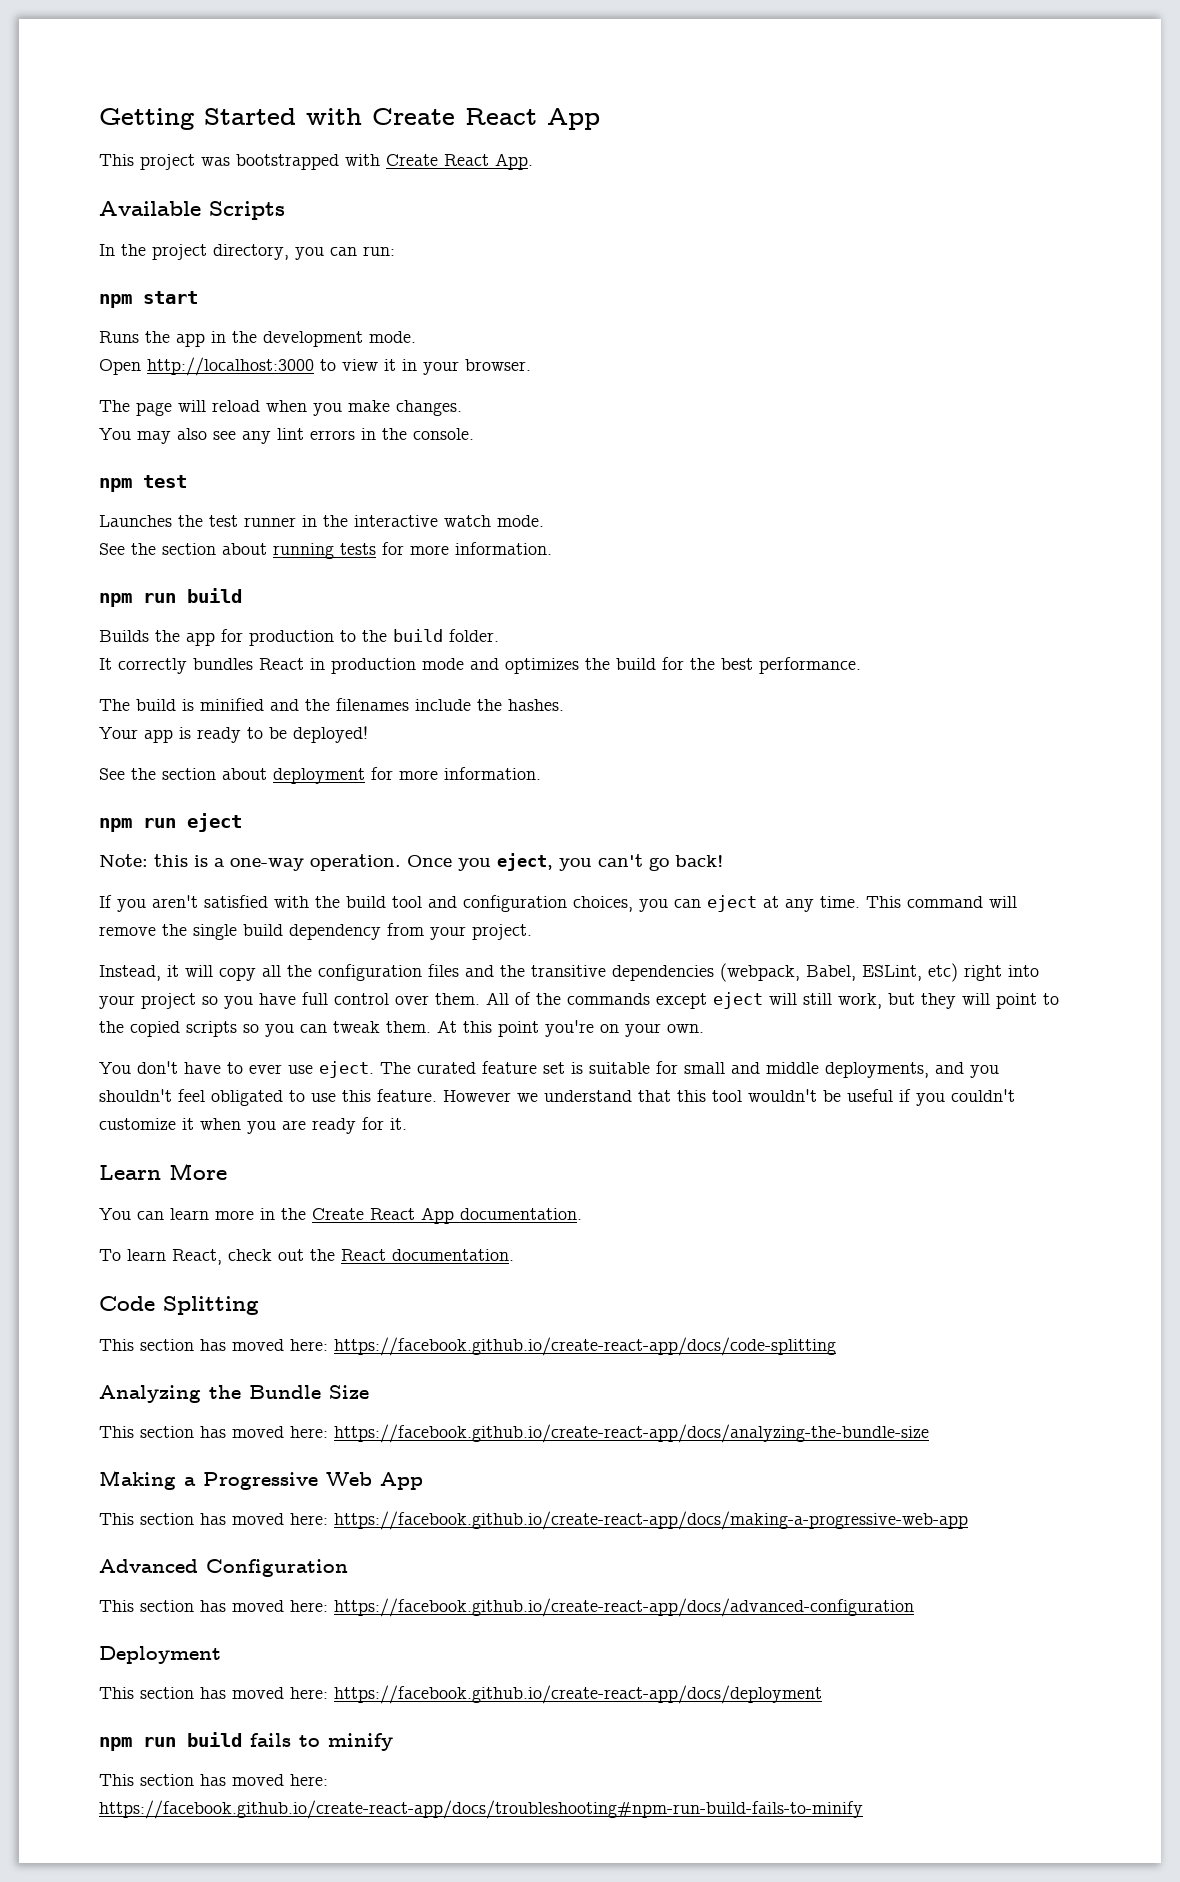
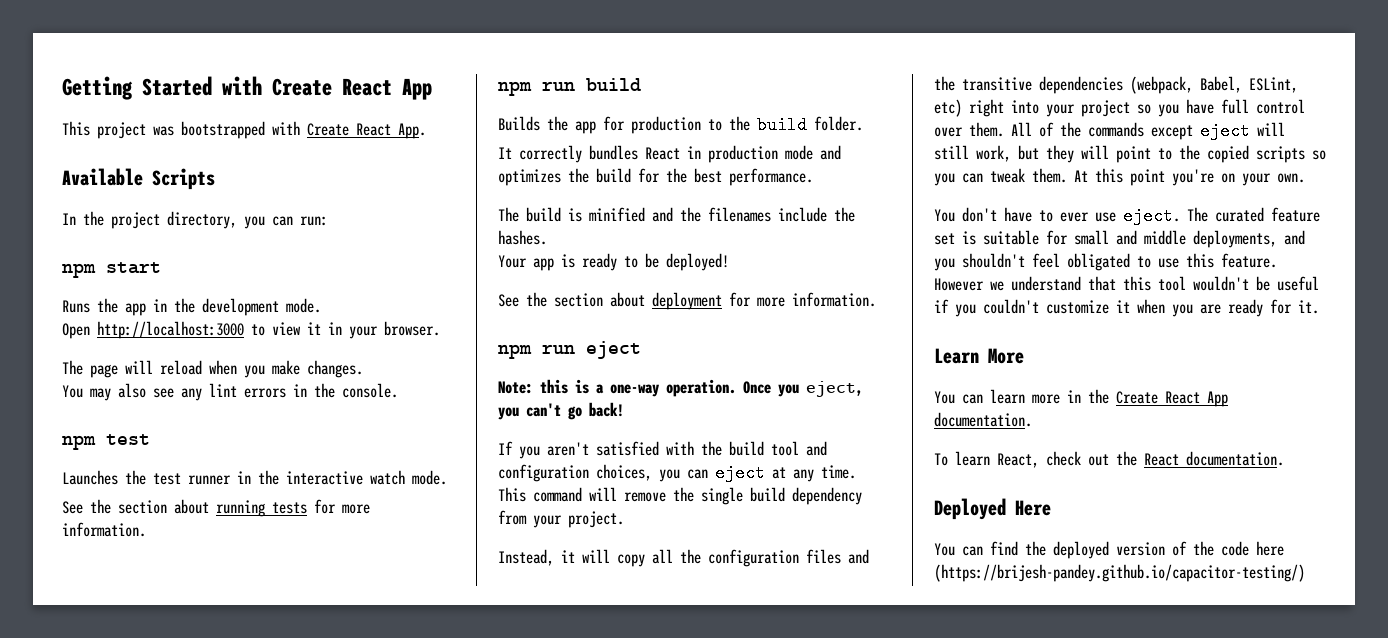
[99,1296,259,1315] [99,1337,836,1356] [99,1385,369,1403] [99,1424,929,1443] [99,1470,423,1490] [99,1511,968,1530] [99,1559,348,1577] [99,1598,914,1617] [99,1646,221,1664] [99,1685,822,1704] [99,1732,393,1751] [99,1774,328,1786] [99,1800,863,1819] Code Splitting // This section has moved here: https://facebook.github.io/create-react-app/docs/code-splitting // Analyzing the Bundle Size // This section has moved here: https://facebook.github.io/create-react-app/docs/analyzing-the-bundle-size // Making a Progressive Web App // This section has moved here: https://facebook.github.io/create-react-app/docs/making-a-progressive-web-app // Advanced Configuration // This section has moved here: https://facebook.github.io/create-react-app/docs/advanced-configuration // Deployment // This section has moved here: https://facebook.github.io/create-react-app/docs/deployment // npm run build fails to minify // This section has moved here: https://facebook.github.io/create-react-app/docs/troubleshooting#npm-run-build-fails-to-minify -> [934,498,1051,520] [934,541,1284,559] [934,564,1305,582] Deployed Here // You can find the deployed version of the code here (https://brijesh-pandey.github.io/capacitor-testing/)

